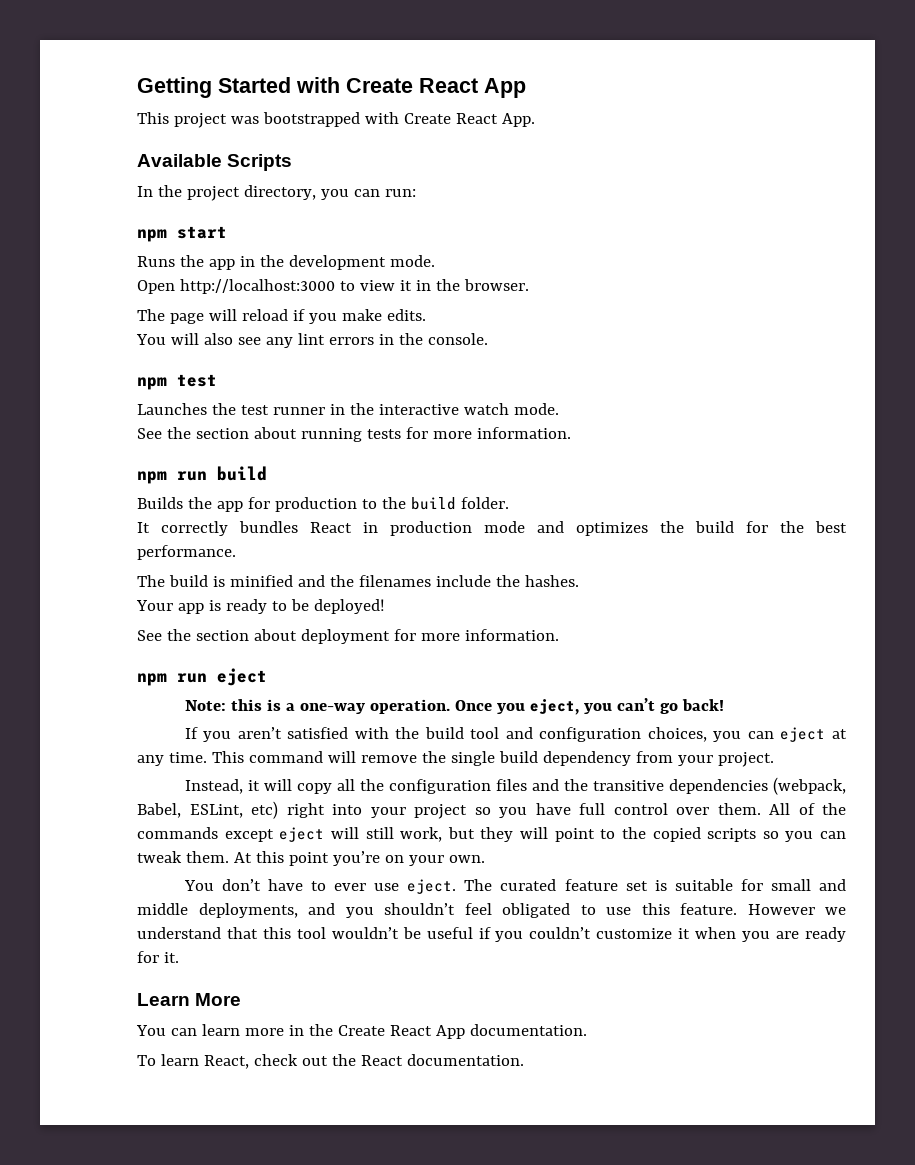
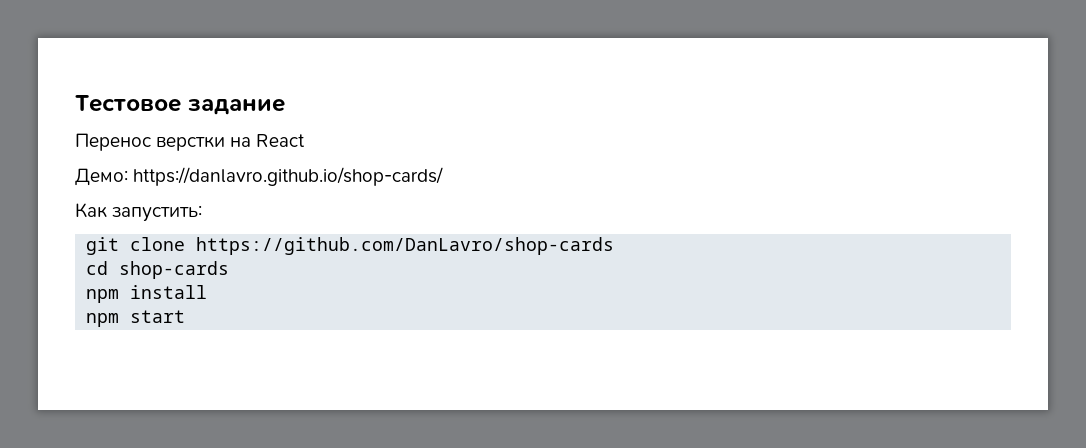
[137,77,526,98] [137,112,535,128] [137,154,293,171] [137,185,416,201] [137,226,227,242] [137,255,435,270] [137,279,529,294] [137,309,426,324] [136,333,488,348] [137,374,217,390] [137,403,559,415] [137,427,571,442] [137,466,267,484] [137,497,509,512] [137,521,847,536] [137,545,236,560] [137,575,579,587] [136,599,385,614] [137,629,559,644] [137,668,267,686] [184,698,724,715] [184,727,847,742] [137,751,774,767] [184,777,846,795] [137,801,846,819] [137,827,846,842] [137,851,485,866] [183,879,847,894] [137,903,846,918] [137,927,846,942] [137,951,179,963] [137,993,242,1006] [136,1024,587,1039] [137,1054,524,1069] Getting Started with Create React App // This project was bootstrapped with Create React App. // Available Scripts // In the project directory, you can run: // npm start // Runs the app in the development mode. // Open http://localhost:3000 to view it in the browser. // The page will reload if you make edits. // You will also see any lint errors in the console. // npm test // Launches the test runner in the interactive watch mode. // See the section about running tests for more information. // npm run build // Builds the app for production to the build folder. // It correctly bundles React in production mode and optimizes the build for the best performance. // The build is minified and the filenames include the hashes. // Your app is ready to be deployed! // See the section about deployment for more information. // npm run eject // Note: this is a one-way operation. Once you eject, you can’t go back! // If you aren’t satisfied with the build tool and configuration choices, you can eject at any time. This command will remove the single build dependency from your project. // Instead, it will copy all the configuration files and the transitive dependencies (webpack, Babel, ESLint, etc) right into your project so you have full control over them. All of the commands except eject will still work, but they will point to the copied scripts so you can tweak them. At this point you’re on your own. // You don’t have to ever use eject. The curated feature set is suitable for small and middle deployments, and you shouldn’t feel obligated to use this feature. However we understand that this tool wouldn’t be useful if you couldn’t customize it when you are ready for it. // Learn More // You can learn more in the Create React App documentation. // To learn React, check out the React documentation. -> [75,95,285,115] [75,133,306,151] [75,167,444,186] [75,203,203,222] [86,237,615,255] [86,261,230,279] [86,285,208,303] [86,310,186,327] Тестовое задание // Перенос верстки на React // Демо: https://danlavro.github.io/shop-cards/ // Как запустить: // git clone https://github.com/DanLavro/shop-cards // cd shop-cards // npm install // npm start

